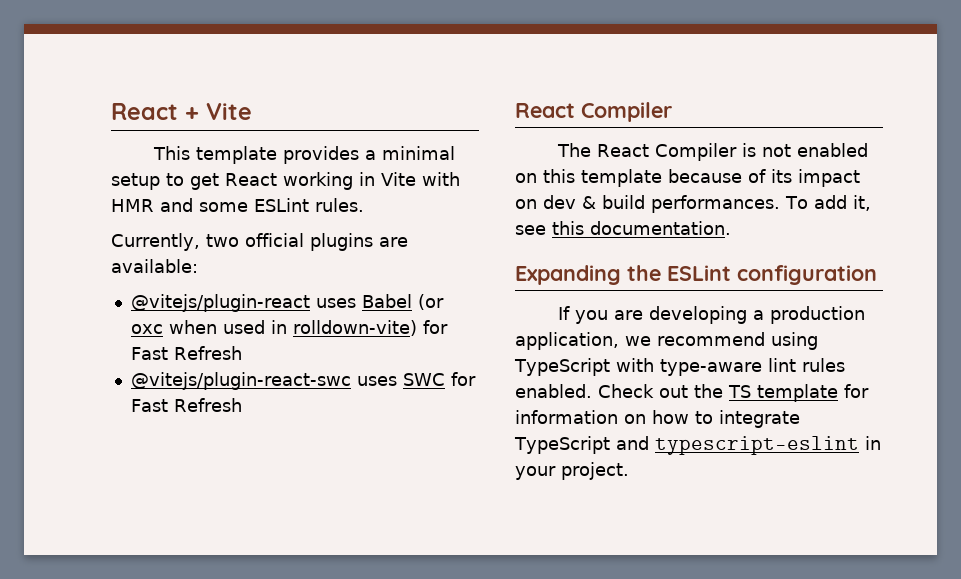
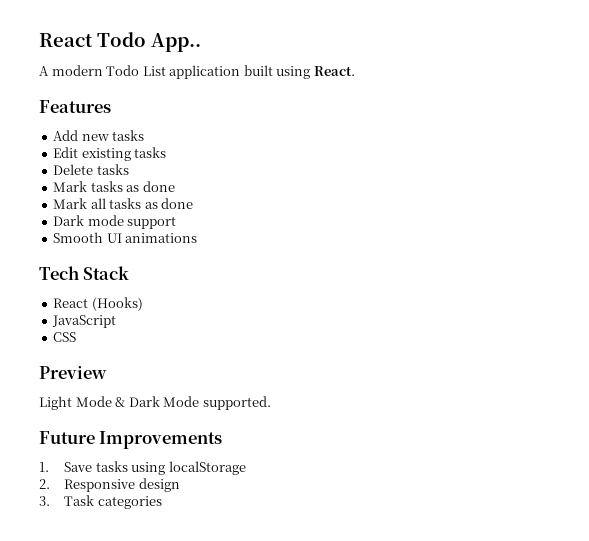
[111,103,252,120] [153,146,456,164] [111,172,460,190] [111,198,364,212] [111,233,408,251] [111,259,198,273] [130,294,444,312] [130,320,448,336] [130,346,242,360] [130,372,476,390] [130,398,242,412] [515,102,672,122] [557,143,869,161] [515,169,860,187] [515,195,871,213] [515,221,731,235] [515,265,877,285] [558,306,866,324] [515,332,818,350] [514,358,845,376] [515,384,869,402] [515,410,800,428] [514,436,881,455] [515,462,629,480] React + Vite // This template provides a minimal setup to get React working in Vite with HMR and some ESLint rules. // Currently, two official plugins are available: // @vitejs/plugin-react uses Babel (or oxc when used in rolldown-vite) for Fast Refresh // @vitejs/plugin-react-swc uses SWC for Fast Refresh // React Compiler // The React Compiler is not enabled on this template because of its impact on dev & build performances. To add it, see this documentation. // Expanding the ESLint configuration // If you are developing a production application, we recommend using TypeScript with type-aware lint rules enabled. Check out the TS template for information on how to integrate TypeScript and typescript-eslint in your project. -> [39,32,201,52] [39,65,355,79] [39,100,111,113] [53,130,145,141] [53,147,167,161] [53,164,129,175] [53,181,175,192] [53,198,194,209] [53,215,177,229] [53,232,198,243] [39,266,130,280] [53,297,143,311] [52,315,117,328] [53,332,77,342] [39,366,107,379] [39,396,271,410] [39,431,223,449] [39,461,246,475] [39,478,180,492] [39,495,162,509] React Todo App.. // A modern Todo List application built using React. // Features // Add new tasks // Edit existing tasks // Delete tasks // Mark tasks as done // Mark all tasks as done // Dark mode support // Smooth UI animations // Tech Stack // React (Hooks) // JavaScript // CSS // Preview // Light Mode & Dark Mode supported. // Future Improvements // 1. Save tasks using localStorage // 2. Responsive design // 3. Task categories

